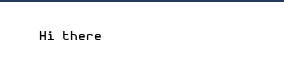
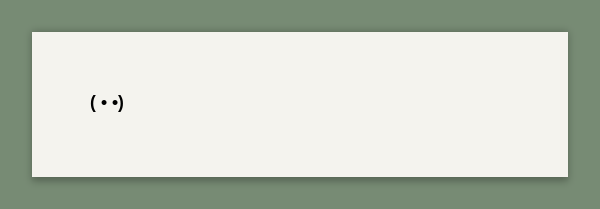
[39,31,102,40] Hi there -> [90,95,124,112] ( • •)

